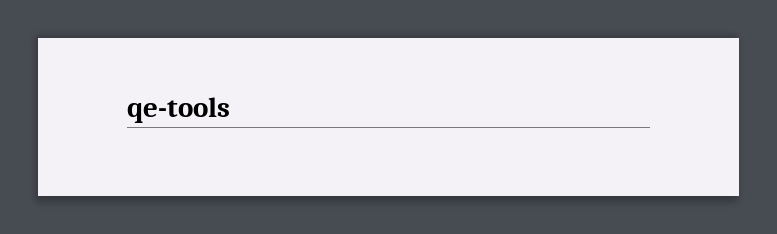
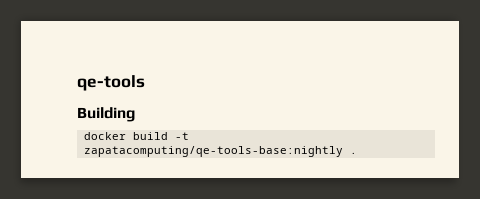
(230, 110) none -> [77,107,135,122] [83,132,189,140] [83,146,357,157] // Building // docker build -t zapatacomputing/qe-tools-base:nightly .

